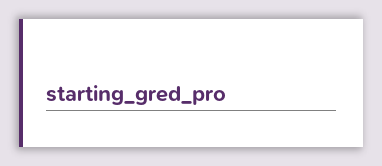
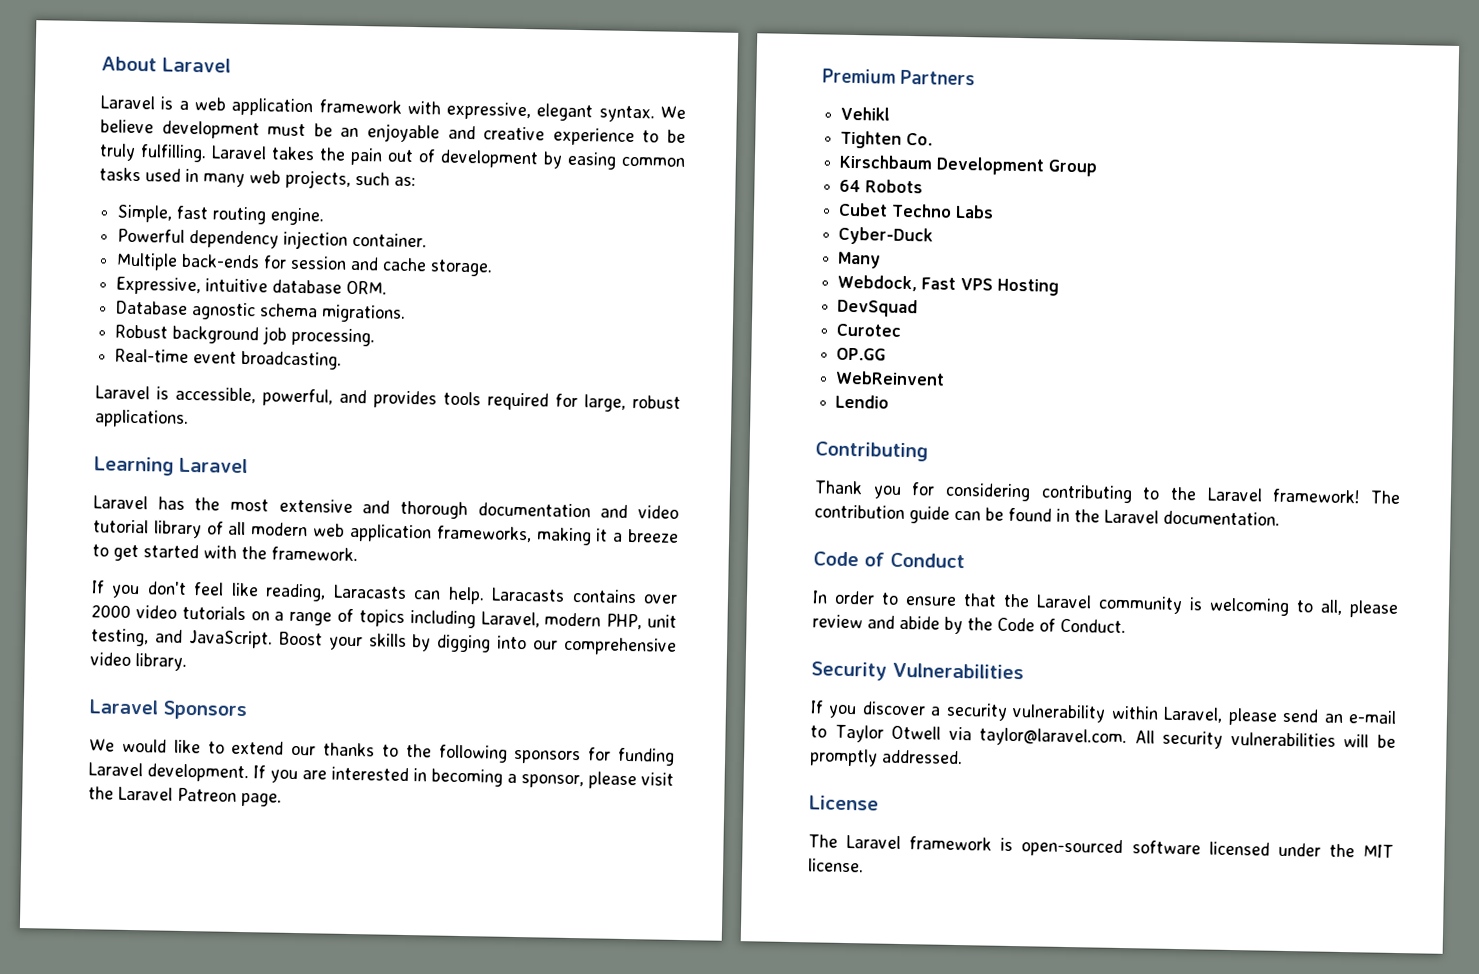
[46,85,226,105] starting_gred_pro -> [101,56,231,73] [100,95,686,123] [100,119,687,147] [99,143,685,170] [99,167,416,189] [117,204,325,226] [117,228,428,250] [116,252,494,277] [116,276,388,296] [116,300,407,323] [115,324,376,347] [115,348,343,370] [95,385,681,412] [94,409,189,428] [94,456,248,476] [93,495,679,520] [93,519,679,546] [92,544,358,562] [91,580,678,605] [91,604,677,630] [91,628,677,656] [90,652,187,671] [89,699,248,721] [89,738,675,766] [88,762,674,790] [88,786,282,807] [822,68,976,86] [840,106,891,121] [840,130,934,149] [839,154,1098,177] [839,179,924,194] [838,202,995,219] [838,226,934,246] [837,251,882,269] [837,274,1060,296] [837,298,919,318] [836,323,902,337] [836,347,887,361] [835,370,946,386] [835,394,890,409] [815,441,928,462] [814,480,1401,504] [814,504,1280,526] [813,551,965,569] [812,590,1399,618] [812,614,1126,635] [811,661,1024,681] [810,700,1397,726] [810,724,1396,749] [809,748,963,767] [809,795,879,811] [808,834,1394,858] [808,858,864,873] About Laravel // Laravel is a web application framework with expressive, elegant syntax. We believe development must be an enjoyable and creative experience to be truly fulfilling. Laravel takes the pain out of development by easing common tasks used in many web projects, such as: // Simple, fast routing engine. // Powerful dependency injection container. // Multiple back-ends for session and cache storage. // Expressive, intuitive database ORM. // Database agnostic schema migrations. // Robust background job processing. // Real-time event broadcasting. // Laravel is accessible, powerful, and provides tools required for large, robust applications. // Learning Laravel // Laravel has the most extensive and thorough documentation and video tutorial library of all modern web application frameworks, making it a breeze to get started with the framework. // If you don't feel like reading, Laracasts can help. Laracasts contains over 2000 video tutorials on a range of topics including Laravel, modern PHP, unit testing, and JavaScript. Boost your skills by digging into our comprehensive video library. // Laravel Sponsors // We would like to extend our thanks to the following sponsors for funding Laravel development. If you are interested in becoming a sponsor, please visit the Laravel Patreon page. // Premium Partners // Vehikl // Tighten Co. // Kirschbaum Development Group // 64 Robots // Cubet Techno Labs // Cyber-Duck // Many // Webdock, Fast VPS Hosting // DevSquad // Curotec // OP.GG // WebReinvent // Lendio // Contributing // Thank you for considering contributing to the Laravel framework! The contribution guide can be found in the Laravel documentation. // Code of Conduct // In order to ensure that the Laravel community is welcoming to all, please review and abide by the Code of Conduct. // Security Vulnerabilities // If you discover a security vulnerability within Laravel, please send an e-mail to Taylor Otwell via taylor@laravel.com. All security vulnerabilities will be promptly addressed. // License // The Laravel framework is open-sourced software licensed under the MIT license.

